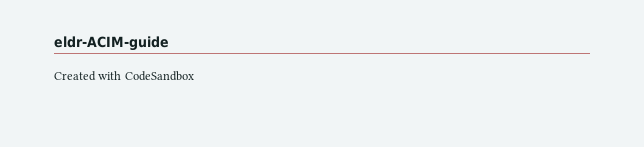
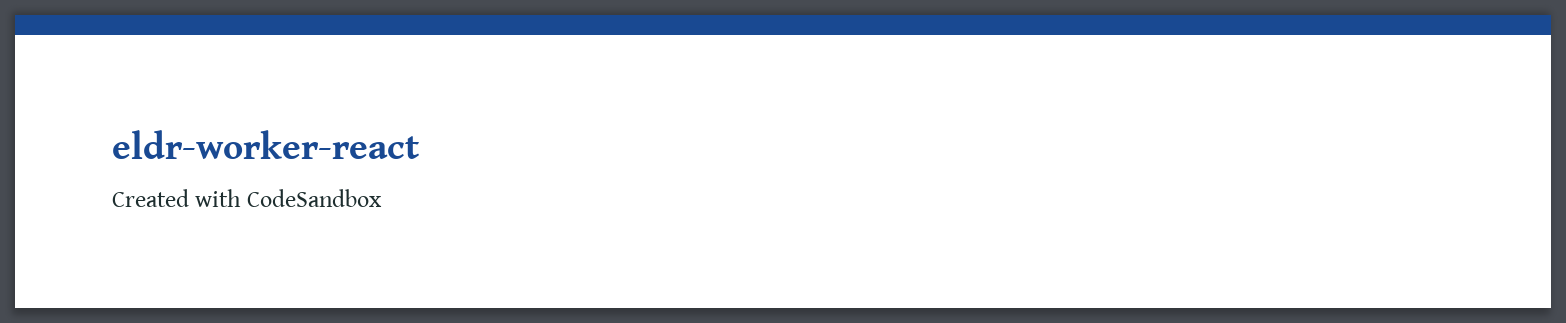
[54,36,169,51] eldr-ACIM-guide -> [112,130,420,159] eldr-worker-react

